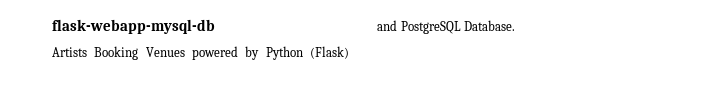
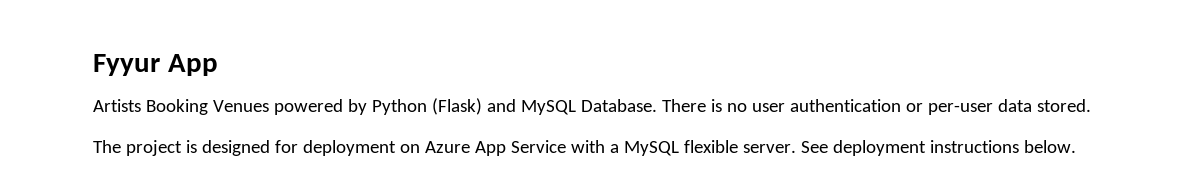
[52,19,215,34] flask-webapp-mysql-db -> [93,54,218,76] Fyyur App
[400,20,516,34] PostgreSQL Database. -> [520,99,1091,115] [93,140,1076,156] MySQL Database. There is no user authentication or per-user data stored. // The project is designed for deployment on Azure App Service with a MySQL flexible server. See deployment instructions below.

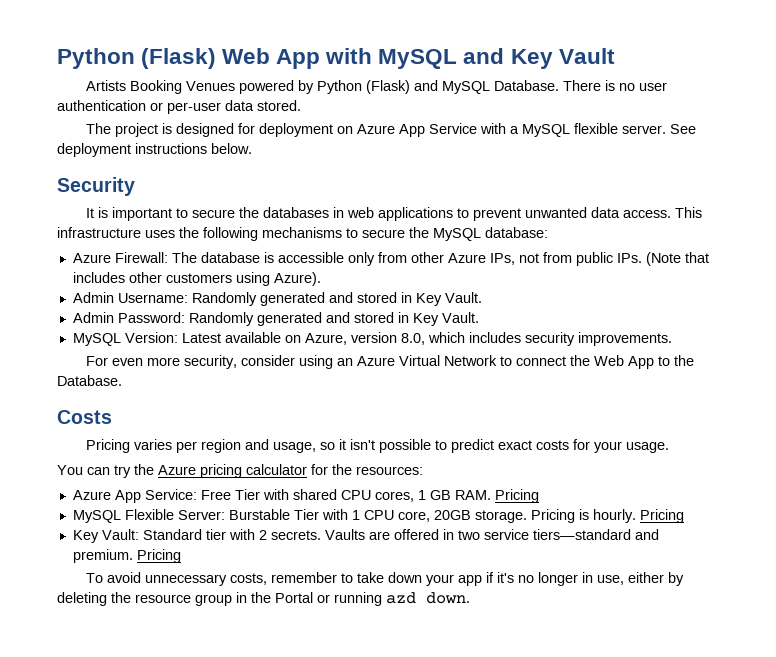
[93,54,218,76] Fyyur App -> [57,48,615,69] Python (Flask) Web App with MySQL and Key Vault
(1076, 146) none -> [57,177,135,196] [86,207,703,221] [57,227,548,241] [72,252,709,266] [72,272,321,286] [72,292,482,306] [72,312,479,326] [72,332,672,346] [86,355,695,369] [57,375,122,386] [57,410,112,424] [86,439,670,453] [57,464,423,478] [72,489,539,503] [72,509,684,523] [72,529,659,543] [72,549,181,563] [86,572,685,586] [57,592,470,606] // Security // It is important to secure the databases in web applications to prevent unwanted data access. This infrastructure uses the following mechanisms to secure the MySQL database: // Azure Firewall: The database is accessible only from other Azure IPs, not from public IPs. (Note that includes other customers using Azure). // Admin Username: Randomly generated and stored in Key Vault. // Admin Password: Randomly generated and stored in Key Vault. // MySQL Version: Latest available on Azure, version 8.0, which includes security improvements. // For even more security, consider using an Azure Virtual Network to connect the Web App to the Database. // Costs // Pricing varies per region and usage, so it isn't possible to predict exact costs for your usage. // You can try the Azure pricing calculator for the resources: // Azure App Service: Free Tier with shared CPU cores, 1 GB RAM. Pricing // MySQL Flexible Server: Burstable Tier with 1 CPU core, 20GB storage. Pricing is hourly. Pricing // Key Vault: Standard tier with 2 secrets. Vaults are offered in two service tiers—standard and premium. Pricing // To avoid unnecessary costs, remember to take down your app if it's no longer in use, either by deleting the resource group in the Portal or running azd down.

